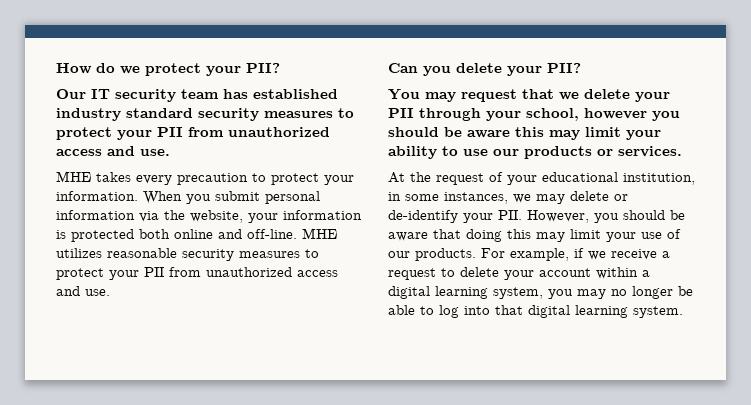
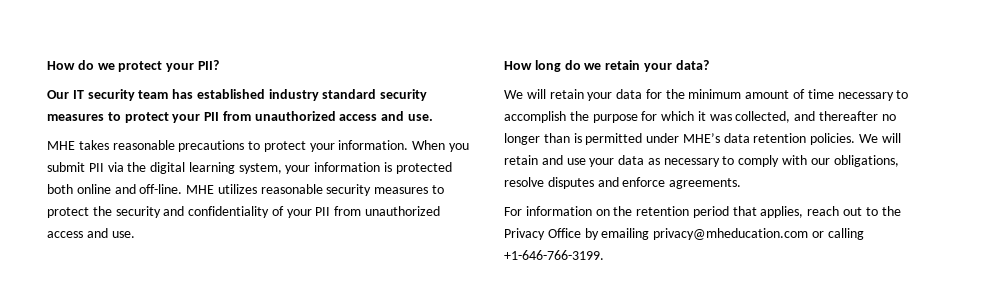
[136,173,248,185] every precaution -> [112,140,245,152] reasonable precautions
[265,191,320,204] [56,210,243,223] personal information via the website, -> [88,162,282,174] PII via the digital learning system,
[109,267,338,280] [56,286,110,296] [388,63,581,76] [388,89,670,102] [388,108,680,121] [388,127,661,140] [388,146,682,159] [388,172,695,185] [388,191,628,204] [388,210,685,223] [388,229,681,242] [388,248,670,261] [388,267,650,280] [388,286,693,299] [388,305,683,318] your PII from unauthorized access and use. // Can you delete your PII? // You may request that we delete your PII through your school, however you should be aware this may limit your ability to use our products or services. // At the request of your educational institution, in some instances, we may delete or de-identify your PII. However, you should be aware that doing this may limit your use of our products. For example, if we receive a request to delete your account within a digital learning system, you may no longer be able to log into that digital learning system. -> [92,206,441,218] [47,228,135,238] [504,60,709,72] [504,89,909,101] [504,111,896,123] [504,133,901,145] [504,155,899,167] [504,177,742,189] [504,206,901,218] [504,228,864,240] [504,250,604,260] the security and confidentiality of your PII from unauthorized access and use. // How long do we retain your data? // We will retain your data for the minimum amount of time necessary to accomplish the purpose for which it was collected, and thereafter no longer than is permitted under MHE’s data retention policies. We will retain and use your data as necessary to comply with our obligations, resolve disputes and enforce agreements. // For information on the retention period that applies, reach out to the Privacy Office by emailing privacy@mheducation.com or calling +1-646-766-3199.

